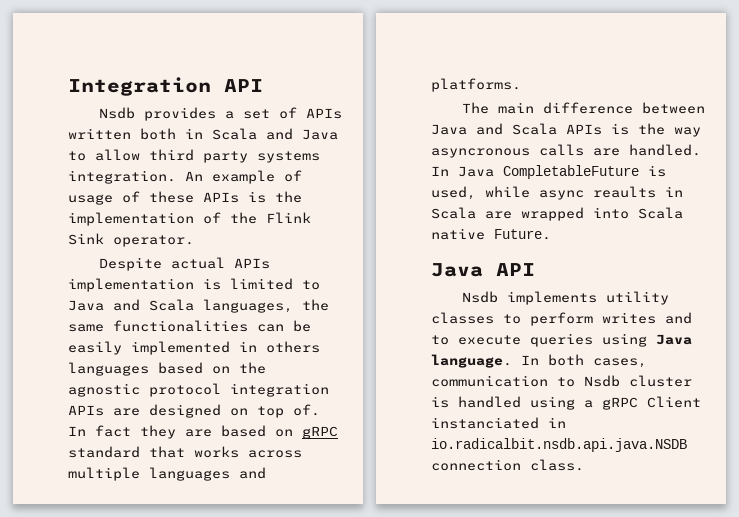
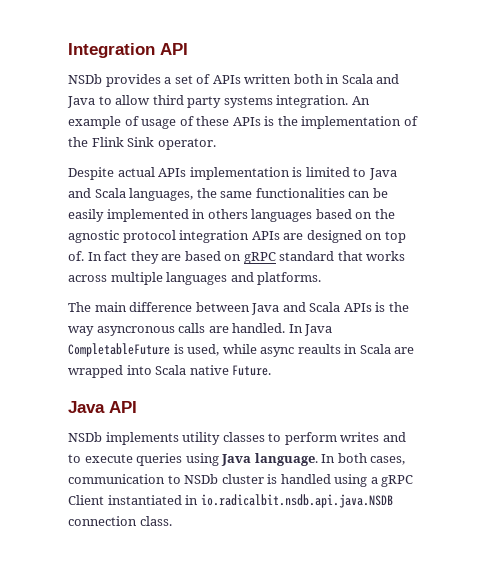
[99,107,136,119] Nsdb -> [68,74,102,84] NSDb
[462,291,499,303] Nsdb -> [68,432,102,442] NSDb
[584,375,620,387] Nsdb -> [184,474,219,484] NSDb
[431,417,539,429] instanciated -> [107,495,182,505] instantiated

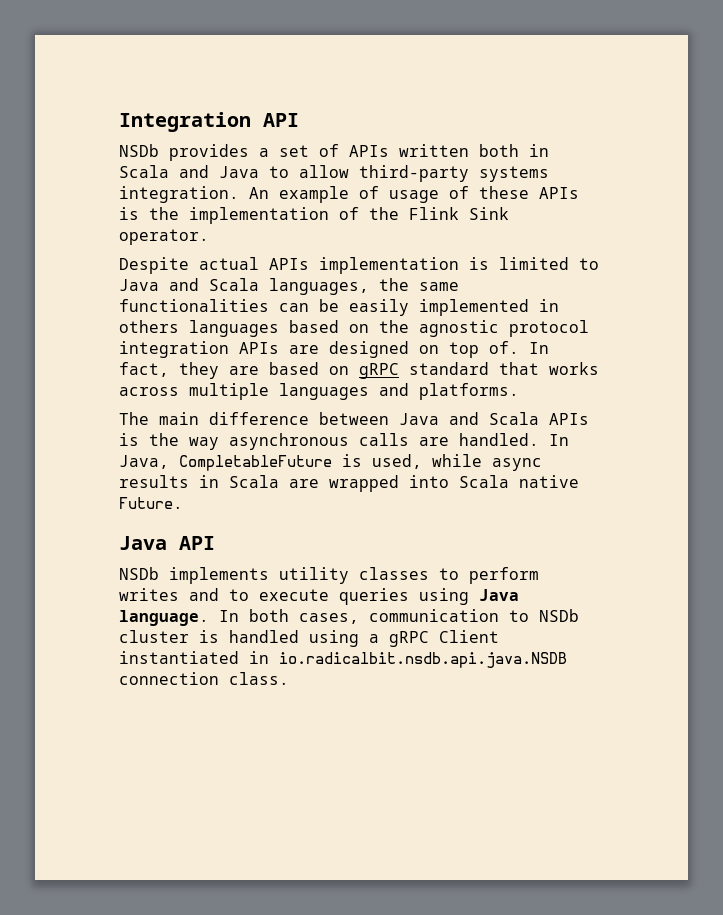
[152,95,222,108] third party -> [359,165,469,182] third-party
[104,251,128,261] fact -> [119,362,169,377] fact,
[96,326,175,336] asyncronous -> [229,433,349,450] asynchronous
[304,324,333,336] Java -> [119,455,169,469] Java,
[297,344,341,354] reaults -> [119,475,189,488] results

